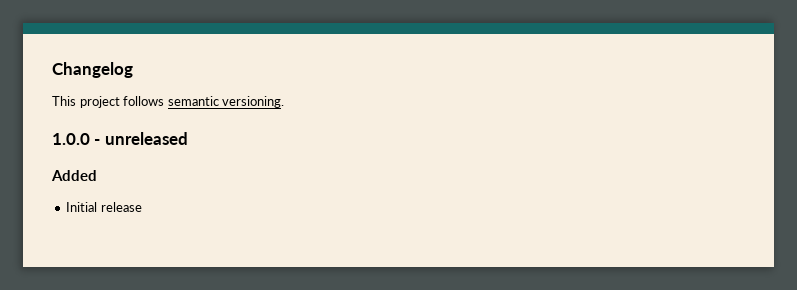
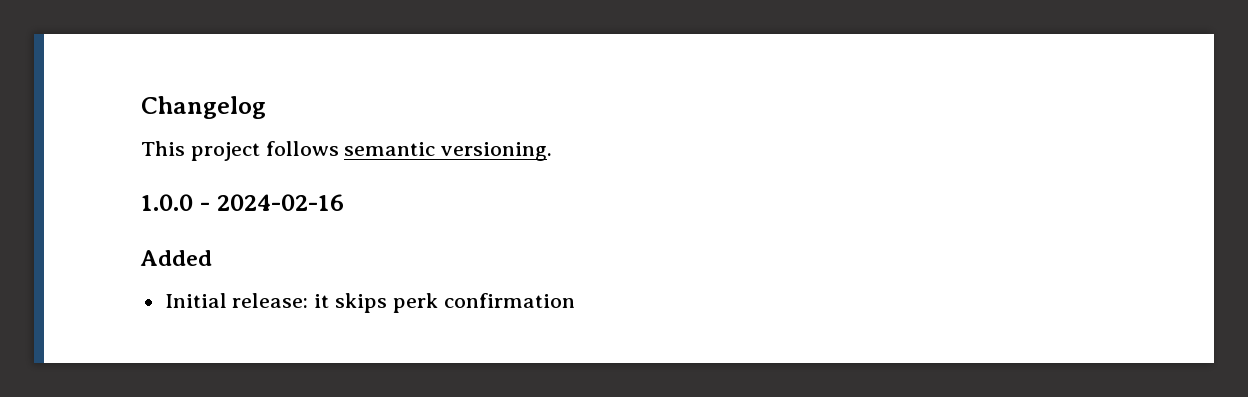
[104,132,188,145] unreleased -> [216,194,344,211] 2024-02-16
[100,202,142,212] release -> [232,293,575,313] release: it skips perk confirmation

